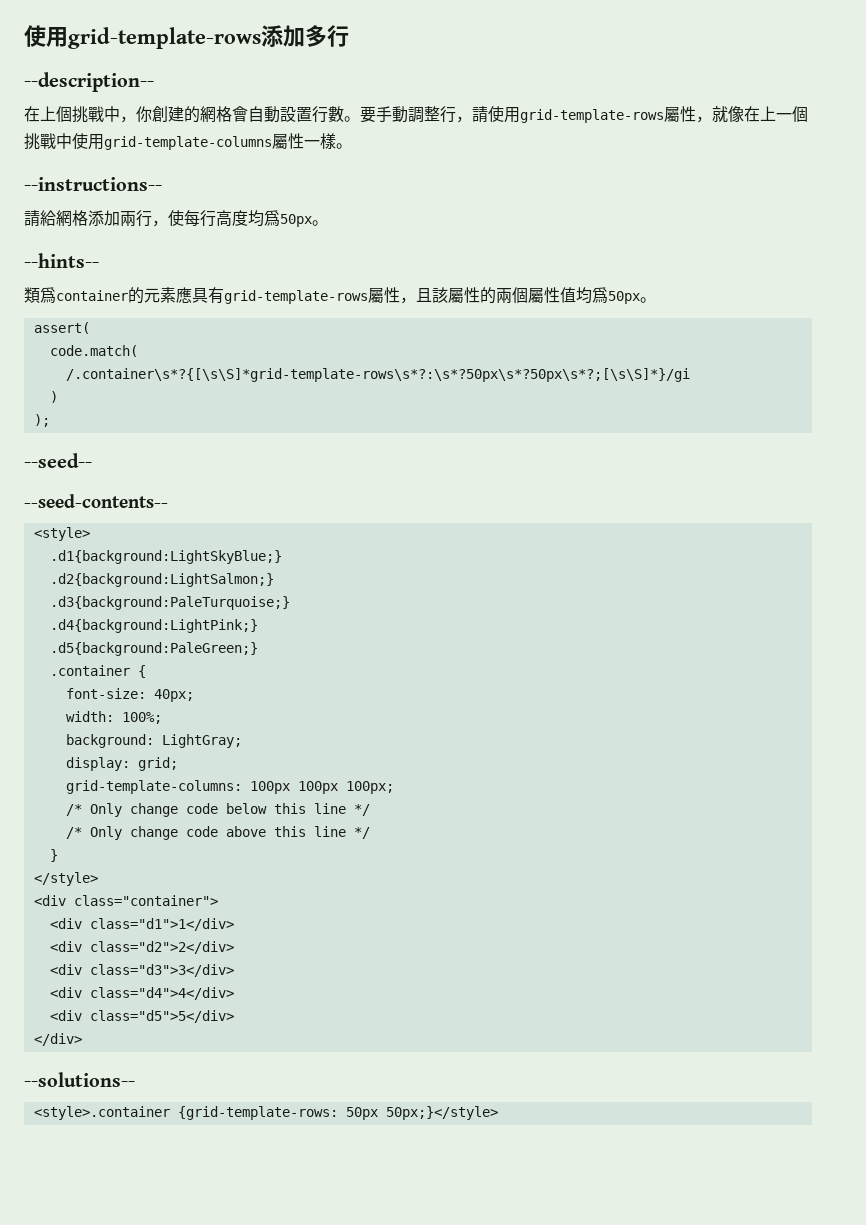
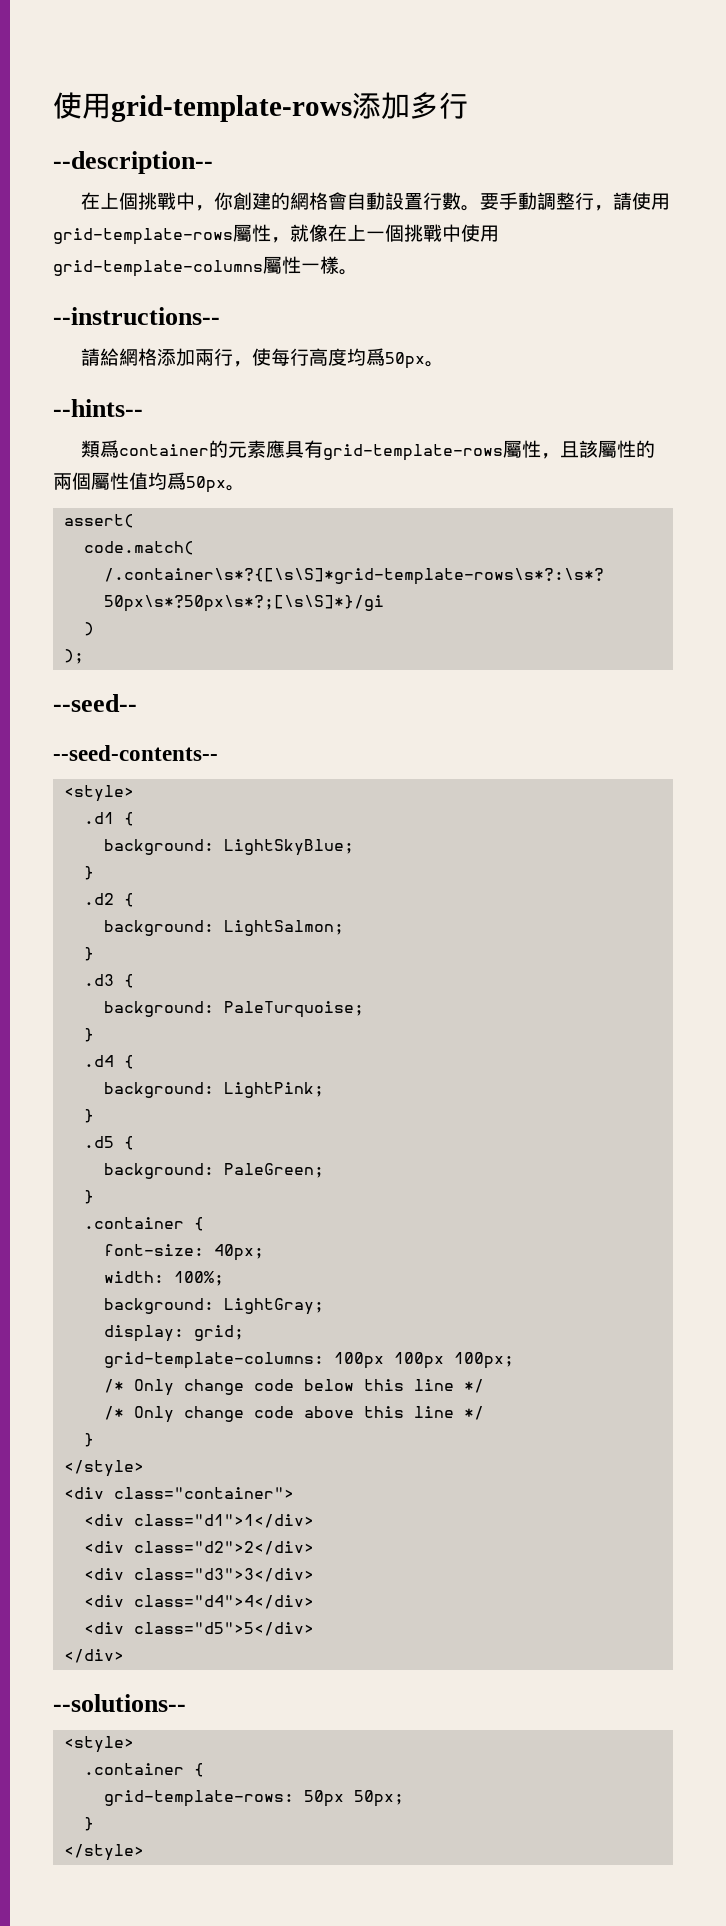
[49,550,282,564] [49,573,274,587] [49,596,290,610] [49,619,258,633] [49,642,258,656] .d1{background:LightSkyBlue;} // .d2{background:LightSalmon;} // .d3{background:PaleTurquoise;} // .d4{background:LightPink;} // .d5{background:PaleGreen;} -> [84,812,135,826] [104,839,355,856] [84,866,95,880] [84,893,135,907] [104,920,345,936] [84,947,95,961] [84,974,135,988] [104,1001,365,1018] [84,1028,95,1042] [84,1055,135,1069] [104,1082,325,1098] [84,1109,95,1123] [84,1136,135,1150] [104,1163,325,1179] [84,1190,95,1204] .d1 { // background: LightSkyBlue; // } // .d2 { // background: LightSalmon; // } // .d3 { // background: PaleTurquoise; // } // .d4 { // background: LightPink; // } // .d5 { // background: PaleGreen; // }
[33,1106,498,1120] <style>.container {grid-template-rows: 50px 50px;}</style> -> [64,1736,135,1753] [84,1763,205,1777] [104,1790,405,1807] [84,1817,95,1831] [64,1844,145,1861] <style> // .container { // grid-template-rows: 50px 50px; // } // </style>

